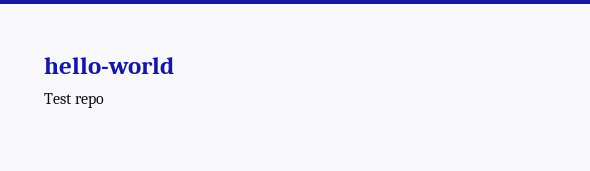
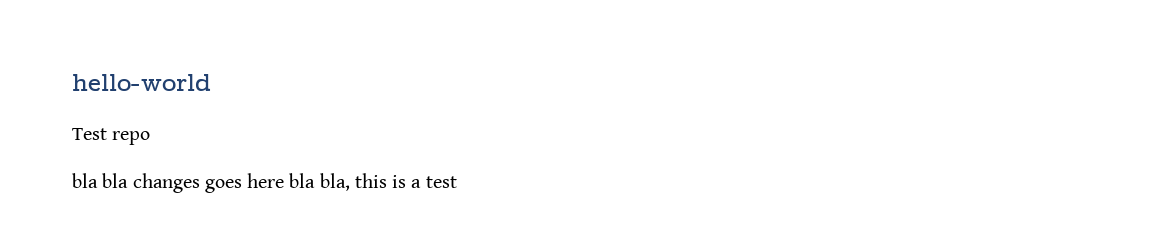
(105, 101) none -> [72,173,457,193] // bla bla changes goes here bla bla, this is a test

